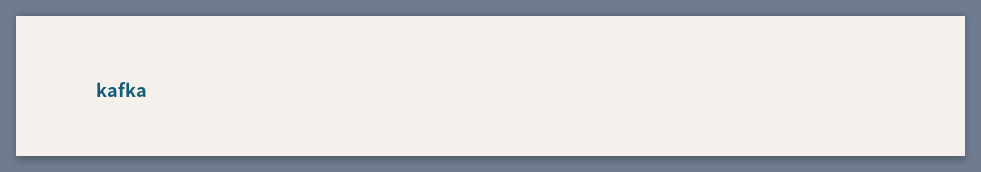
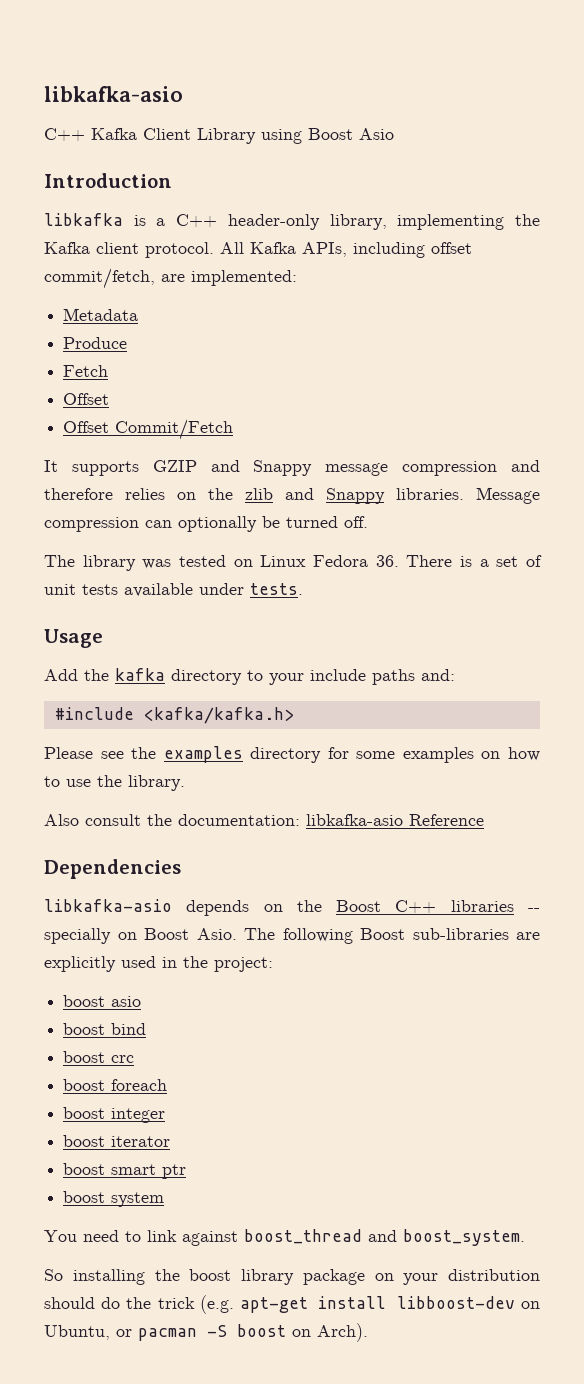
[96,82,147,97] kafka -> [44,86,183,102] [44,128,394,144] [44,173,172,188] [44,213,540,230] [44,242,472,258] [44,268,297,289] [63,308,139,321] [63,337,128,349] [63,365,109,377] [63,393,110,405] [63,419,234,440] [44,460,540,476] [44,487,540,504] [44,516,368,532] [44,555,543,571] [44,583,303,597] [44,629,103,648] [44,668,455,685] [54,707,294,724] [44,746,540,763] [44,775,185,791] [44,814,484,826] [44,859,181,879] [44,899,540,916] [44,928,540,944] [44,956,273,972] [63,995,142,1007] [63,1023,147,1035] [63,1051,135,1063] [63,1079,168,1091] [63,1107,166,1123] [63,1135,171,1147] [63,1163,187,1179] [63,1191,165,1207] [44,1229,525,1246] [44,1269,540,1285] [44,1295,540,1314] [44,1323,368,1342] libkafka-asio // C++ Kafka Client Library using Boost Asio // Introduction // libkafka is a C++ header-only library, implementing the Kafka client protocol. All Kafka APIs, including offset commit/fetch, are implemented: // Metadata // Produce // Fetch // Offset // Offset Commit/Fetch // It supports GZIP and Snappy message compression and therefore relies on the zlib and Snappy libraries. Message compression can optionally be turned off. // The library was tested on Linux Fedora 36. There is a set of unit tests available under tests. // Usage // Add the kafka directory to your include paths and: // #include <kafka/kafka.h> // Please see the examples directory for some examples on how to use the library. // Also consult the documentation: libkafka-asio Reference // Dependencies // libkafka-asio depends on the Boost C++ libraries -- specially on Boost Asio. The following Boost sub-libraries are explicitly used in the project: // boost asio // boost bind // boost crc // boost foreach // boost integer // boost iterator // boost smart ptr // boost system // You need to link against boost_thread and boost_system. // So installing the boost library package on your distribution should do the trick (e.g. apt-get install libboost-dev on Ubuntu, or pacman -S boost on Arch).

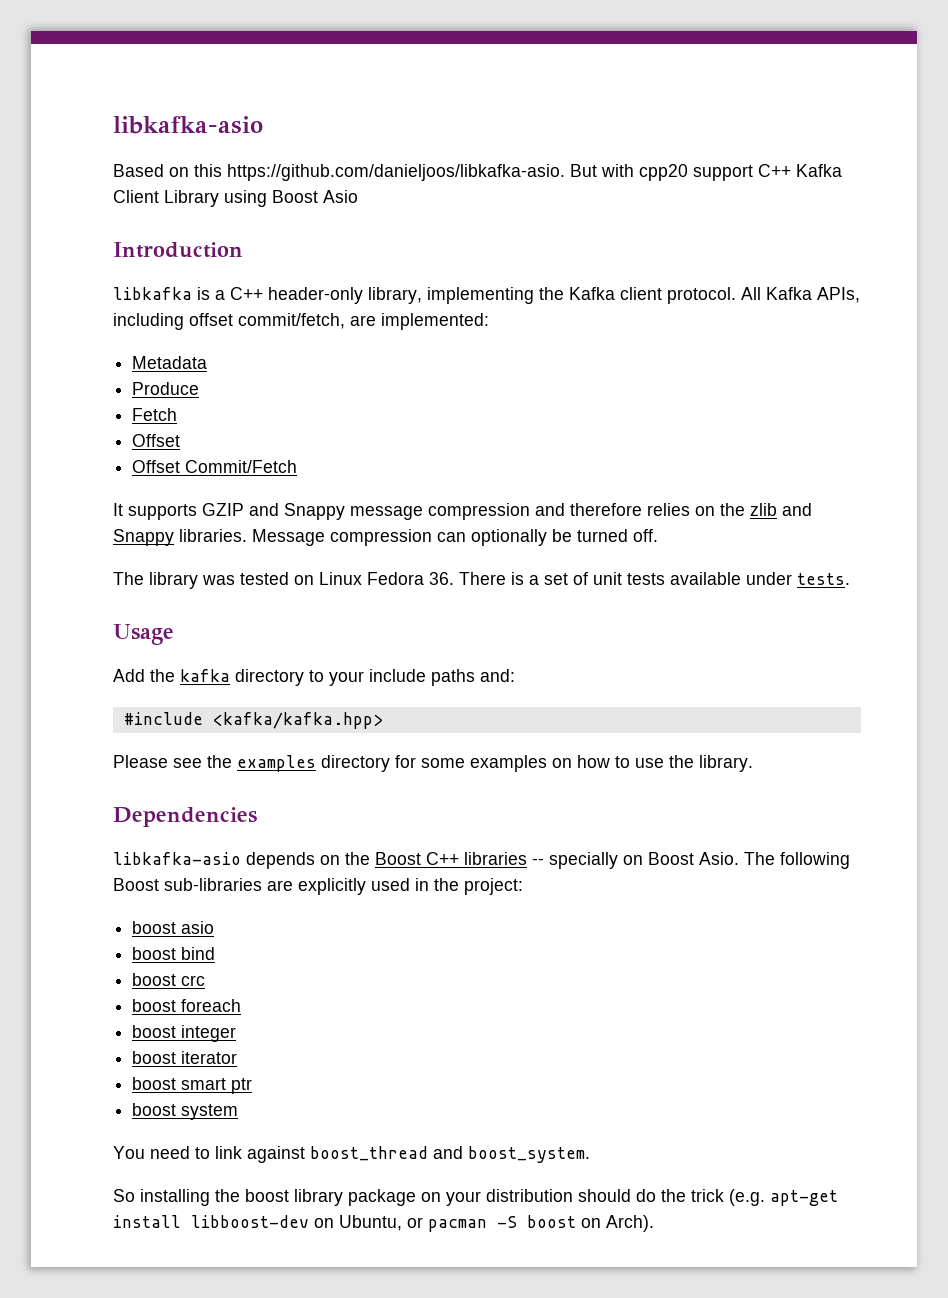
(183, 94) none -> [113,164,753,181] Based on this https://github.com/danieljoos/libkafka-asio. But with cpp20 support
[143,707,294,724] <kafka/kafka.h> -> [212,712,383,729] <kafka/kafka.hpp>
[44,814,484,826] // Also consult the documentation: libkafka-asio Reference -> (753, 763) none

